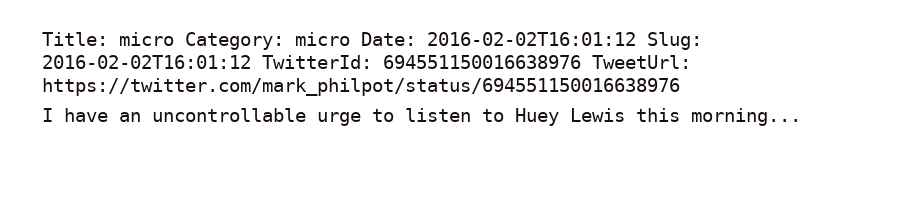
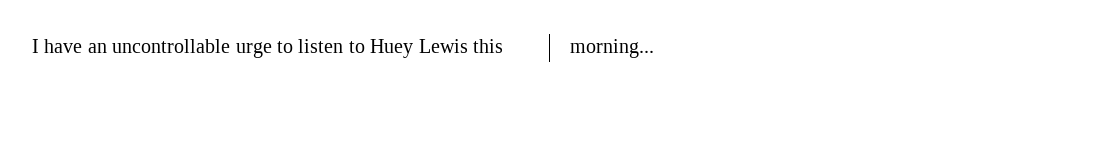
[42,32,702,50] [42,55,691,69] [42,78,680,96] Title: micro Category: micro Date: 2016-02-02T16:01:12 Slug: 2016-02-02T16:01:12 TwitterId: 694551150016638976 TweetUrl: https://twitter.com/mark_philpot/status/694551150016638976 // -> (32, 46) none

